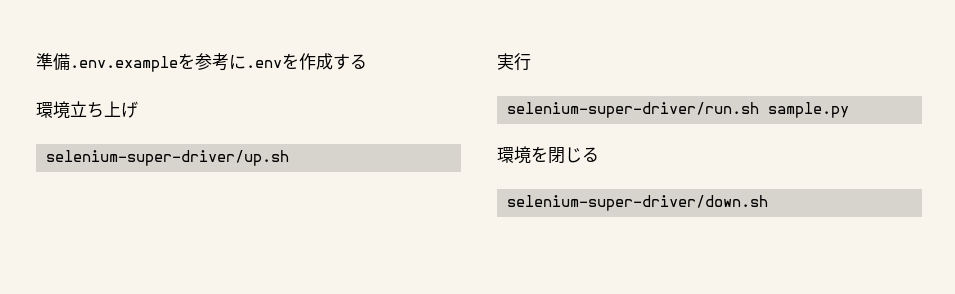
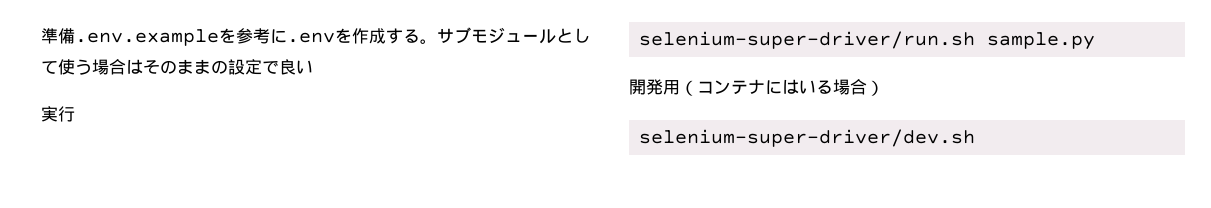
[36,101,138,119] [46,150,290,166] [497,53,531,71] [507,102,850,118] [497,146,599,164] [507,195,769,211] // 環境立ち上げ // selenium-super-driver/up.sh // 実行 // selenium-super-driver/run.sh sample.py // 環境を閉じる // selenium-super-driver/down.sh -> [420,27,590,44] [41,59,313,75] [41,106,75,122] [639,31,1096,50] [629,79,884,96] [639,129,976,147] 。サブモジュールとして使う場合はそのままの設定で良い // 実行 // selenium-super-driver/run.sh sample.py // 開発用（コンテナにはいる場合） // selenium-super-driver/dev.sh

